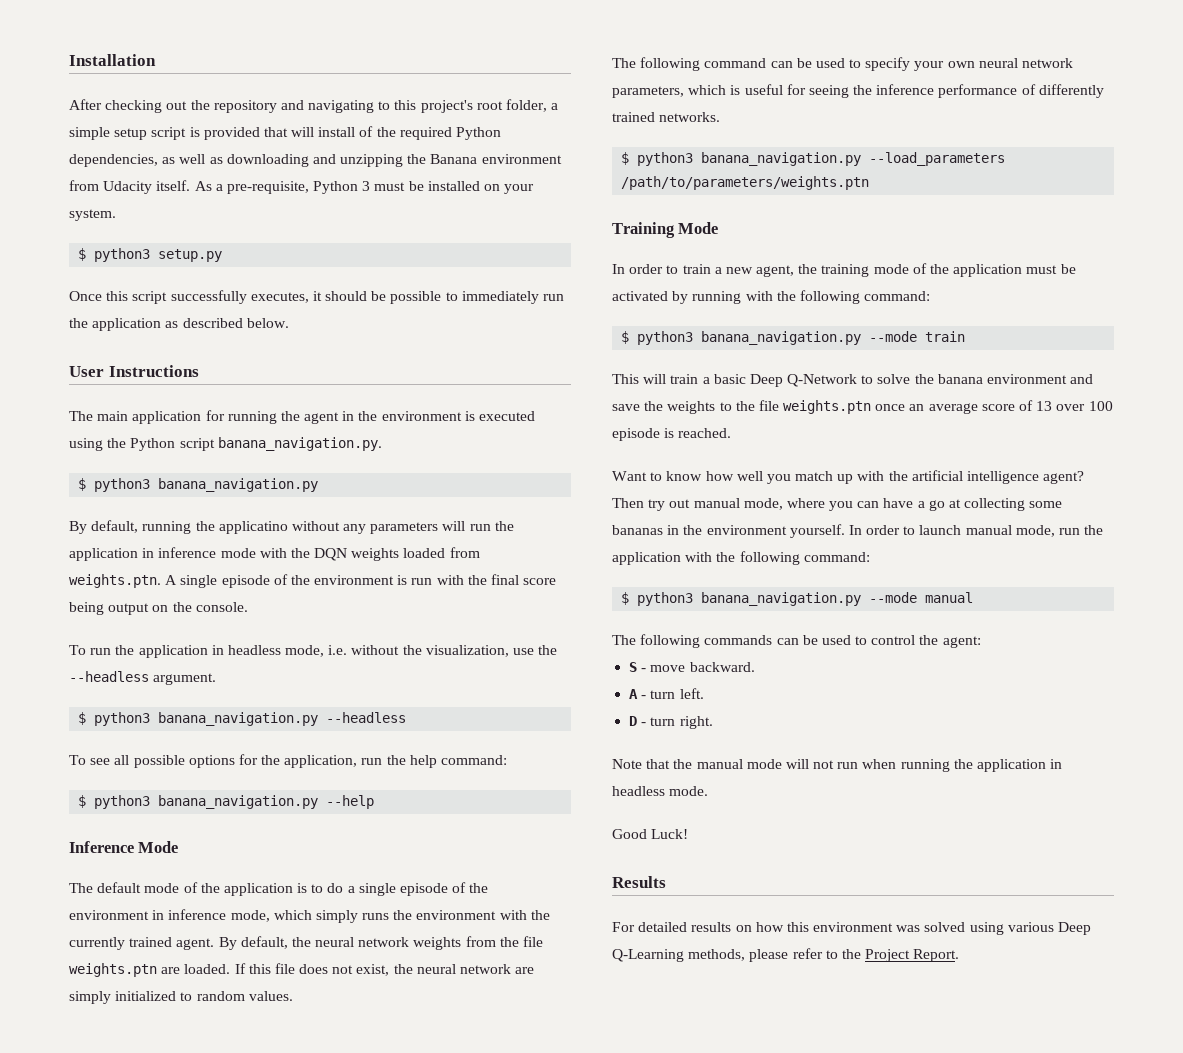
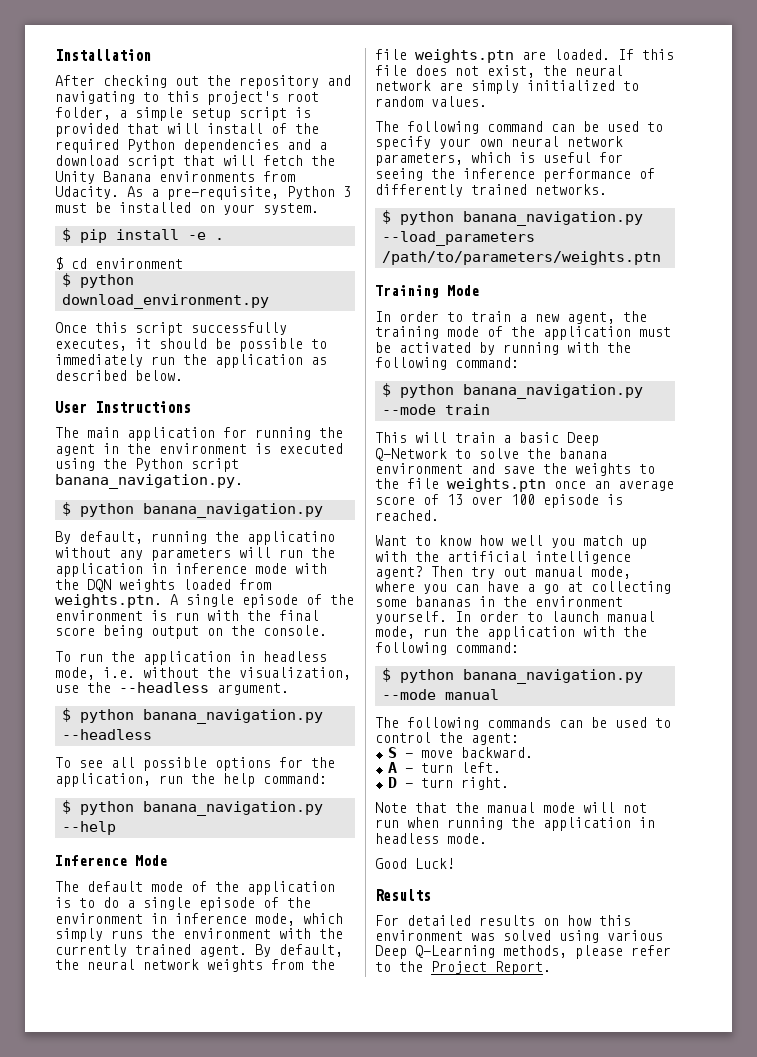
[69,154,562,167] [69,180,191,194] dependencies, as well as downloading and unzipping the Banana environment from Udacity itself. -> [183,139,327,153] [55,155,335,169] [55,171,295,184] [55,186,119,199] dependencies and a download script that will fetch the Unity Banana environments from Udacity.
[94,248,223,262] python3 setup.py -> [79,229,224,243] [55,257,183,270] [61,273,134,288] [61,294,269,309] pip install -e . // $ cd environment // $ python download_environment.py
[94,478,151,492] python3 -> [79,503,134,517] python
[94,712,151,726] python3 -> [79,709,134,723] python
[94,795,151,809] python3 -> [79,801,134,815] python
[637,152,694,166] python3 -> [399,211,454,225] python
[637,331,694,345] python3 -> [399,384,454,398] python
[637,592,694,606] python3 -> [399,669,454,683] python

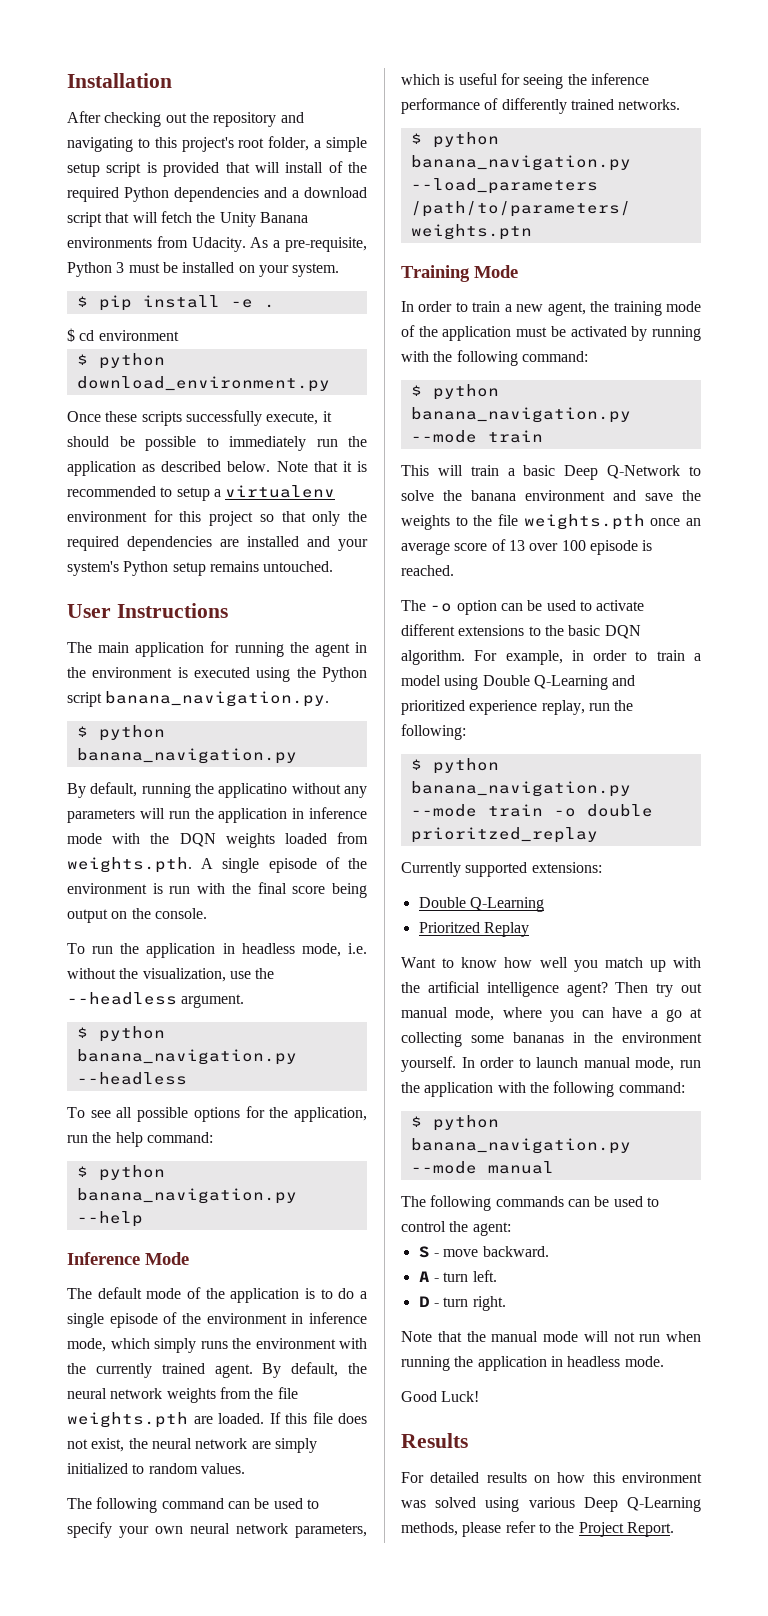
[95,322,287,336] [55,339,127,351] this script successfully executes, -> [105,410,319,426] these scripts successfully execute,
(183, 375) none -> [276,461,367,472] [67,485,336,501] [67,510,368,526] [67,536,368,551] [67,561,334,576] Note that it is recommended to setup a virtualenv environment for this project so that only the required dependencies are installed and your system's Python setup remains untouched.
[55,594,162,608] weights.ptn. -> [67,857,192,873] weights.pth.
[415,49,514,63] weights.ptn -> [67,1412,188,1428] weights.pth
[447,478,546,492] weights.ptn -> [523,514,645,530] weights.pth
(439, 515) none -> [401,600,645,615] [401,624,641,639] [401,650,701,665] [401,675,636,690] [401,700,634,715] [401,724,466,740] [410,758,499,774] [410,781,631,797] [410,804,653,817] [410,827,598,843] [401,862,602,877] [418,897,544,912] [418,922,529,937] // The -o option can be used to activate different extensions to the basic DQN algorithm. For example, in order to train a model using Double Q-Learning and prioritized experience replay, run the following: // $ python banana_navigation.py --mode train -o double prioritzed_replay // Currently supported extensions: // Double Q-Learning // Prioritzed Replay

